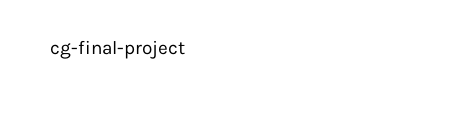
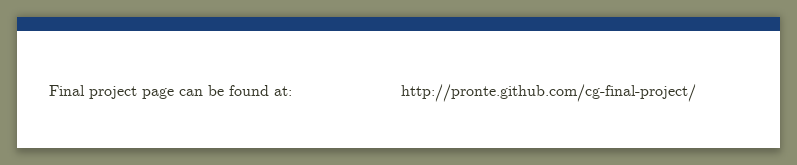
[50,40,185,59] cg-final-project -> [49,84,696,102] Final project page can be found at: http://pronte.github.com/cg-final-project/

